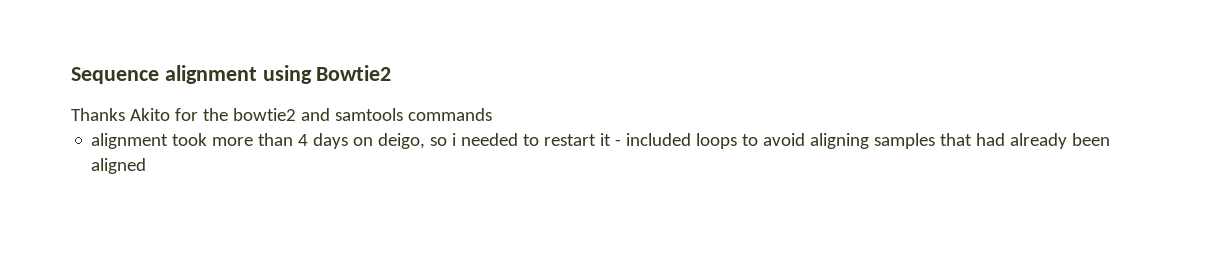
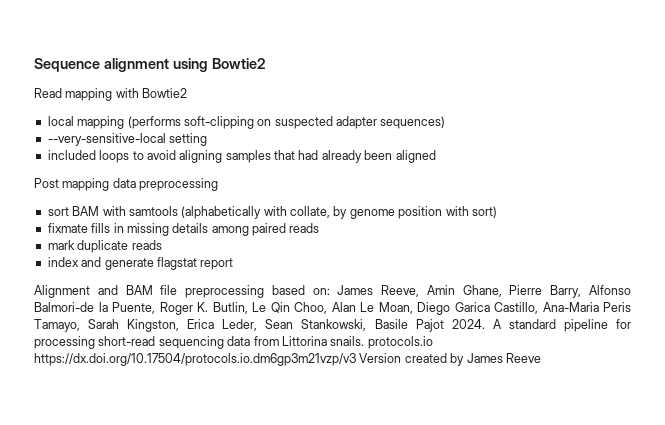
[71,108,492,121] [91,133,622,149] Thanks Akito for the bowtie2 and samtools commands // alignment took more than 4 days on deigo, so i needed to restart it - -> [34,88,188,101] [47,116,446,129] [47,133,208,146] Read mapping with Bowtie2 // local mapping (performs soft-clipping on suspected adapter sequences) // --very-sensitive-local setting //
(147, 166) none -> [34,178,219,191] [47,206,497,219] [47,223,320,236] [47,240,162,253] [47,257,234,270] [34,285,631,298] [34,302,631,315] [34,319,632,332] [34,336,433,349] [34,353,541,366] // Post mapping data preprocessing // sort BAM with samtools (alphabetically with collate, by genome position with sort) // fixmate fills in missing details among paired reads // mark duplicate reads // index and generate flagstat report // Alignment and BAM file preprocessing based on: James Reeve, Amin Ghane, Pierre Barry, Alfonso Balmori-de la Puente, Roger K. Butlin, Le Qin Choo, Alan Le Moan, Diego Garica Castillo, Ana-Maria Peris Tamayo, Sarah Kingston, Erica Leder, Sean Stankowski, Basile Pajot 2024. A standard pipeline for processing short-read sequencing data from Littorina snails. protocols.io https://dx.doi.org/10.17504/protocols.io.dm6gp3m21vzp/v3 Version created by James Reeve

